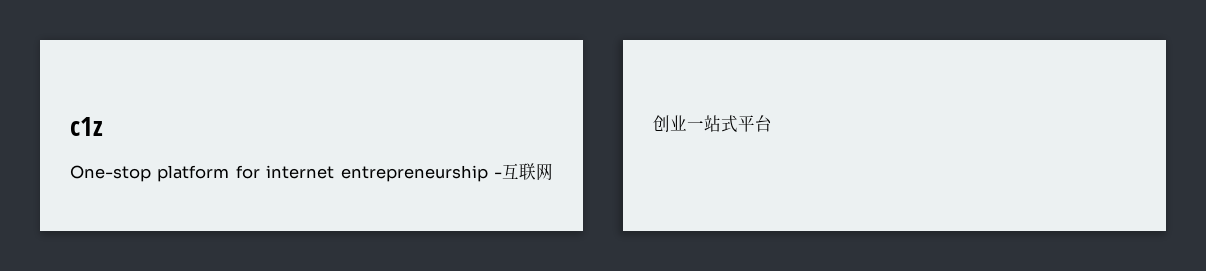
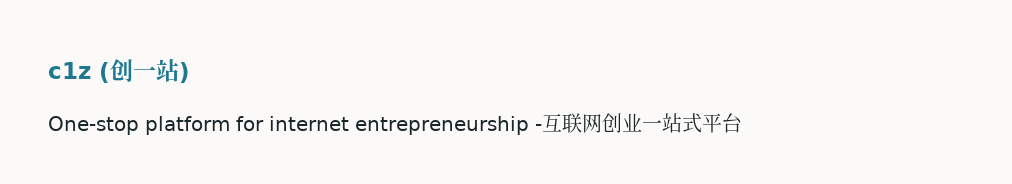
(103, 126) none -> [99,59,190,83] (创一站)

